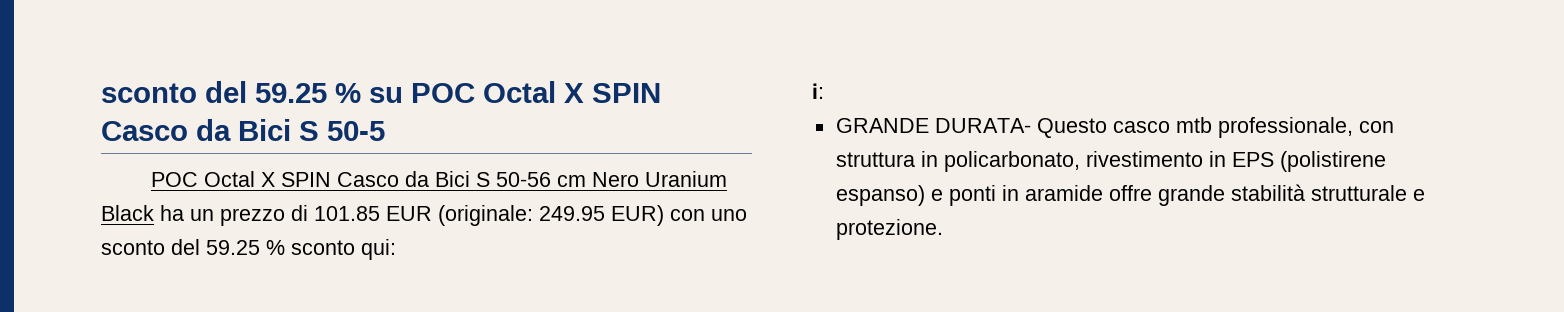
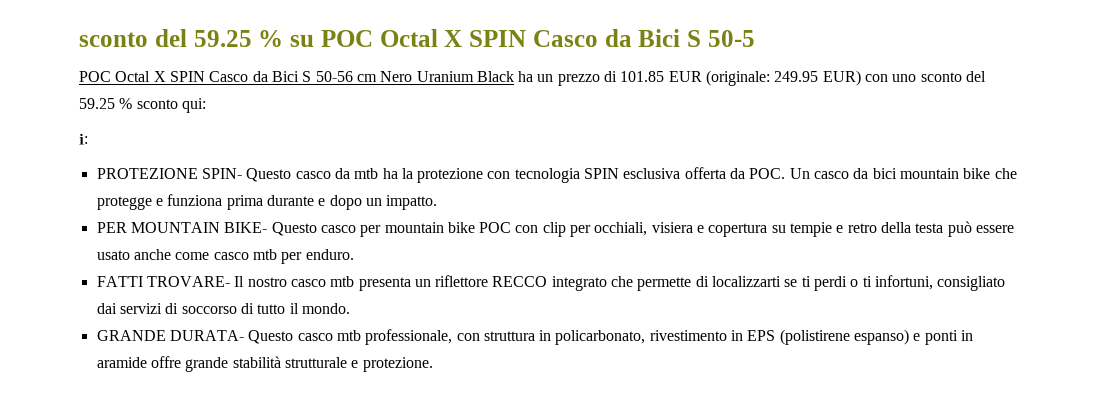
(824, 91) none -> [96,167,1017,183] [96,194,438,210] [96,221,1014,237] [96,249,354,264] [96,275,1006,291] [96,303,350,314] // PROTEZIONE SPIN- Questo casco da mtb ha la protezione con tecnologia SPIN esclusiva offerta da POC. Un casco da bici mountain bike che protegge e funziona prima durante e dopo un impatto. // PER MOUNTAIN BIKE- Questo casco per mountain bike POC con clip per occhiali, visiera e copertura su tempie e retro della testa può essere usato anche come casco mtb per enduro. // FATTI TROVARE- Il nostro casco mtb presenta un riflettore RECCO integrato che permette di localizzarti se ti perdi o ti infortuni, consigliato dai servizi di soccorso di tutto il mondo.

